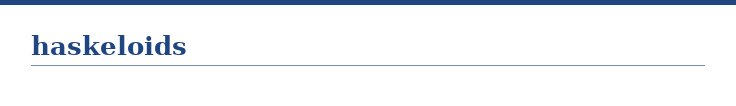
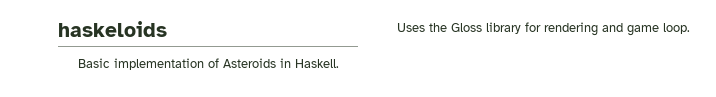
(187, 45) none -> [78,58,340,70] [397,22,690,36] // Basic implementation of Asteroids in Haskell. Uses the Gloss library for rendering and game loop.

